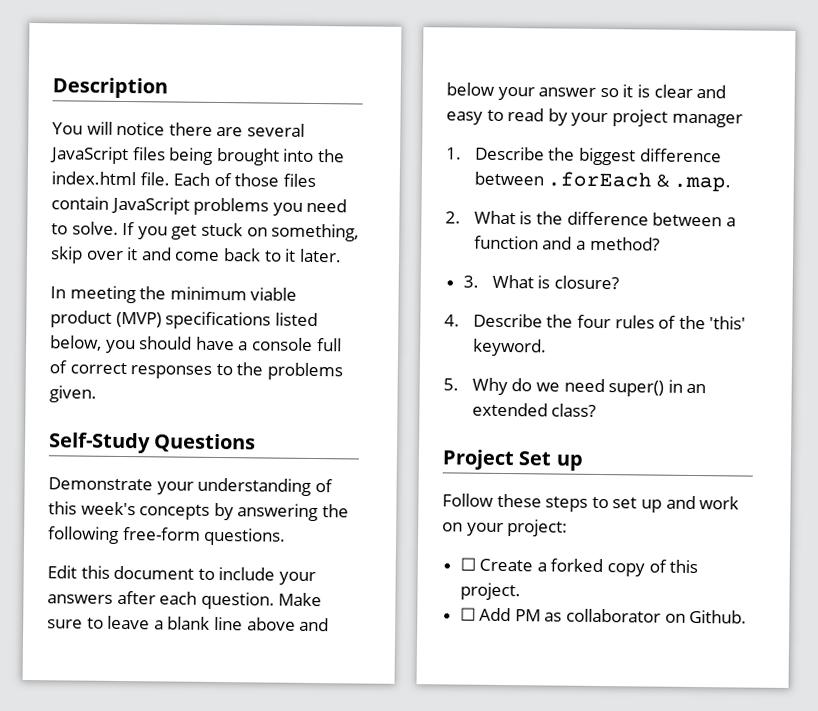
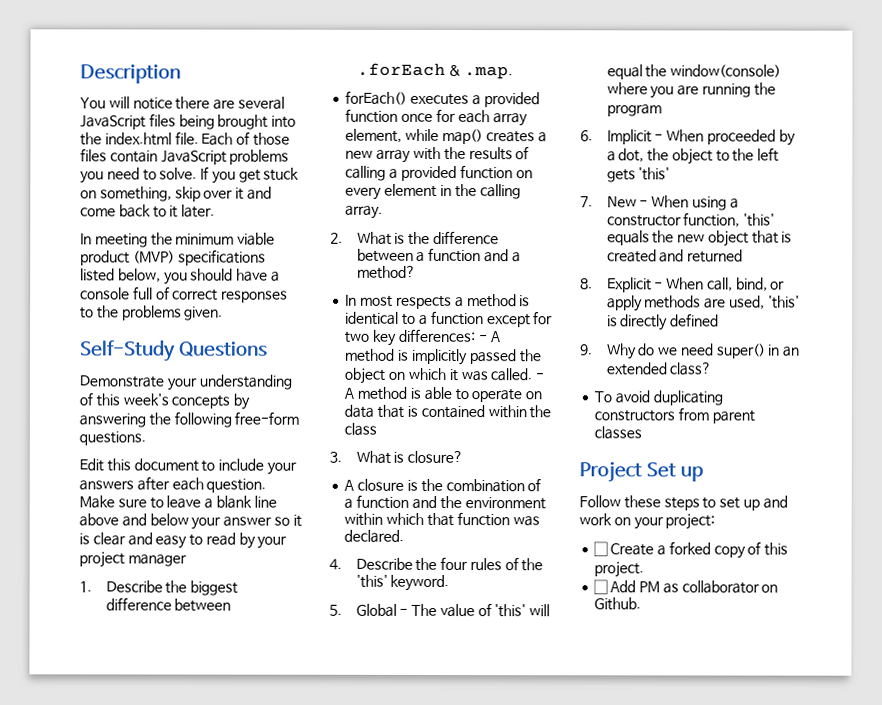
(731, 184) none -> [345,90,540,108] [345,108,528,127] [345,128,547,145] [345,146,530,163] [345,165,533,182] [345,183,521,200] [345,205,384,219] // forEach() executes a provided function once for each array element, while map() creates a new array with the results of calling a provided function on every element in the calling array.
[462,274,619,290] 3. What is closure? -> [345,294,531,310] [345,310,554,328] [345,328,501,346] [344,348,542,366] [344,367,545,384] [344,386,543,403] [344,404,552,419] [344,422,378,436] [329,450,464,464] [344,478,542,493] [344,494,546,510] [344,512,540,527] [344,529,405,543] In most respects a method is identical to a function except for two key differences: - A method is implicitly passed the object on which it was called. - A method is able to operate on data that is contained within the class // 3. What is closure? // A closure is the combination of a function and the environment within which that function was declared.
(459, 384) none -> [355,603,551,618] [606,64,782,80] [606,82,776,99] [606,104,662,117] [580,129,796,146] [606,147,780,165] [606,167,671,183] [580,195,739,211] [606,212,776,228] [606,230,793,247] [606,249,744,263] [580,277,786,293] [606,295,800,312] [606,313,720,331] [579,344,593,356] Global - The value of 'this' will equal the window(console) where you are running the program // 6. Implicit - When proceeded by a dot, the object to the left gets 'this' // 7. New - When using a constructor function, 'this' equals the new object that is created and returned // 8. Explicit - When call, bind, or apply methods are used, 'this' is directly defined // 9.
(597, 410) none -> [594,390,723,406] [594,407,755,424] [594,426,643,440] // To avoid duplicating constructors from parent classes

